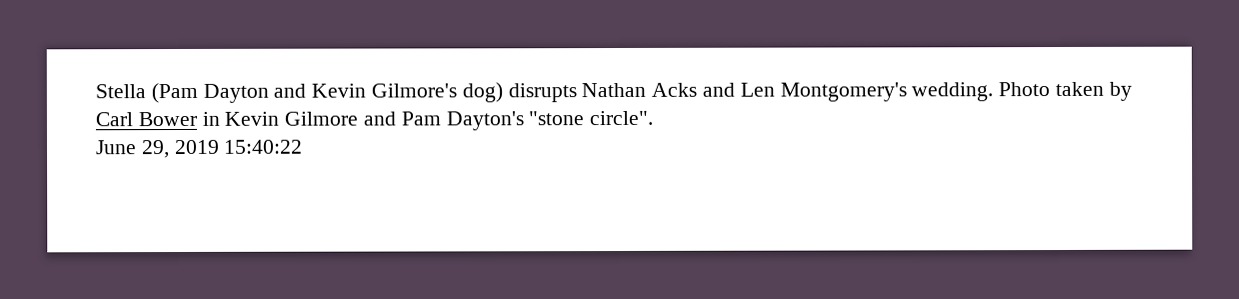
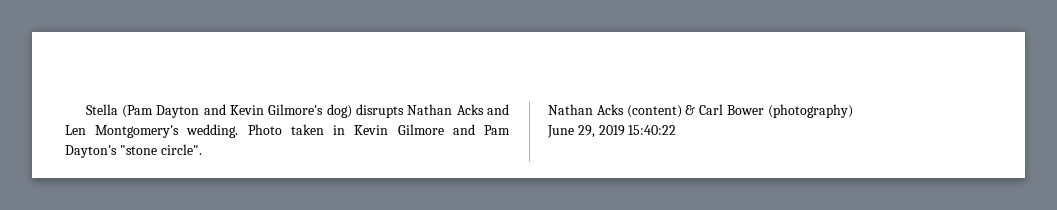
[1108,81,1132,101] [95,111,197,127] by Carl Bower -> (324, 129) none
(654, 118) none -> [548,104,853,118] // Nathan Acks (content) & Carl Bower (photography)

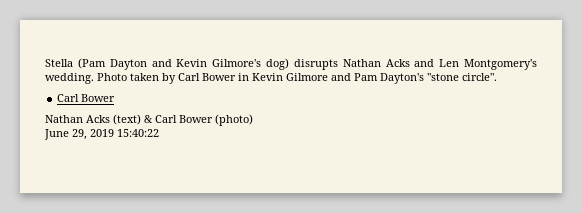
(324, 129) none -> [162,73,236,84] by Carl Bower
[548,104,682,118] // Nathan Acks (content) -> [57,94,116,102] [45,114,141,125] // Carl Bower // Nathan Acks (text)
[767,104,853,118] (photography) -> [215,114,253,126] (photo)

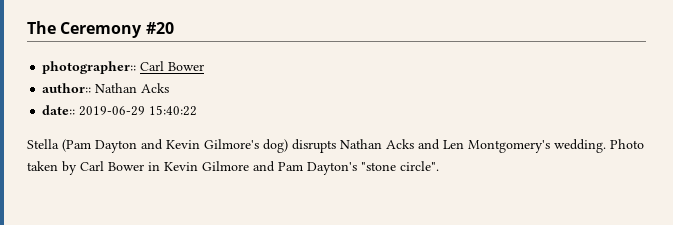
(45, 63) none -> [27,21,174,38] [42,61,205,74] [42,83,170,93] [42,105,198,116] The Ceremony #20 // photographer:: Carl Bower // author:: Nathan Acks // date:: 2019-06-29 15:40:22 //
[57,94,116,102] [45,114,253,126] [44,129,159,140] // Carl Bower // Nathan Acks (text) & Carl Bower (photo) // June 29, 2019 15:40:22 -> (439, 166) none

